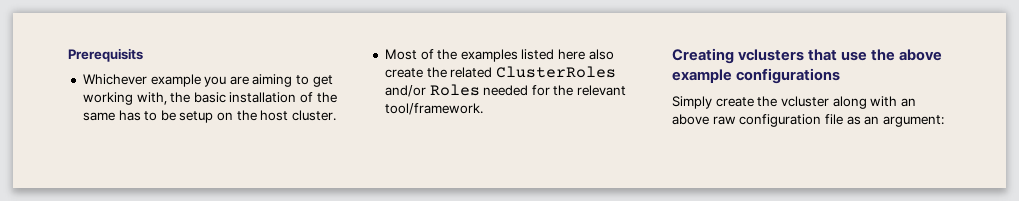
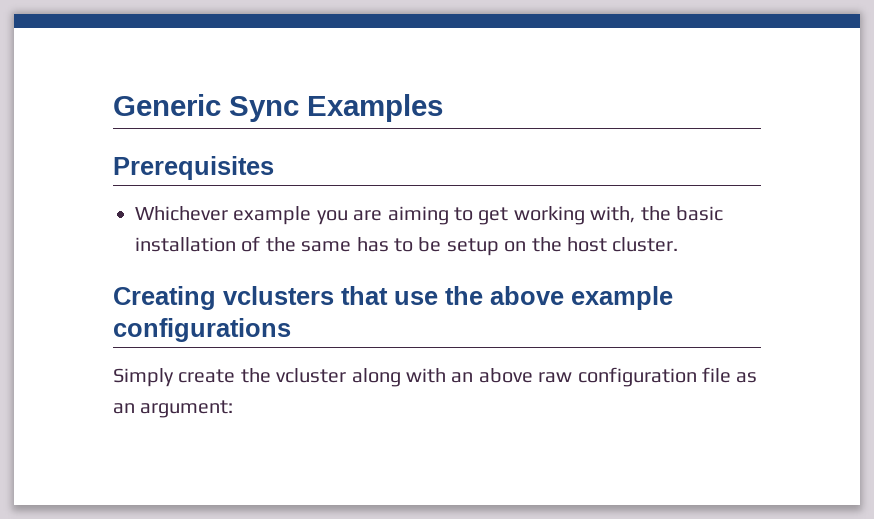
[68,48,143,62] Prerequisits -> [113,94,443,122] [113,156,274,180] Generic Sync Examples // Prerequisites
[384,49,614,62] [384,66,616,78] [384,84,627,97] [384,103,483,115] // Most of the examples listed here also create the related ClusterRoles and/or Roles needed for the relevant tool/framework. -> (679, 244) none

